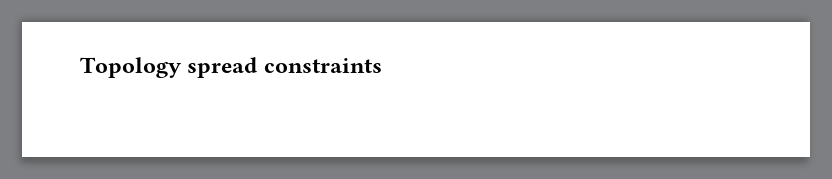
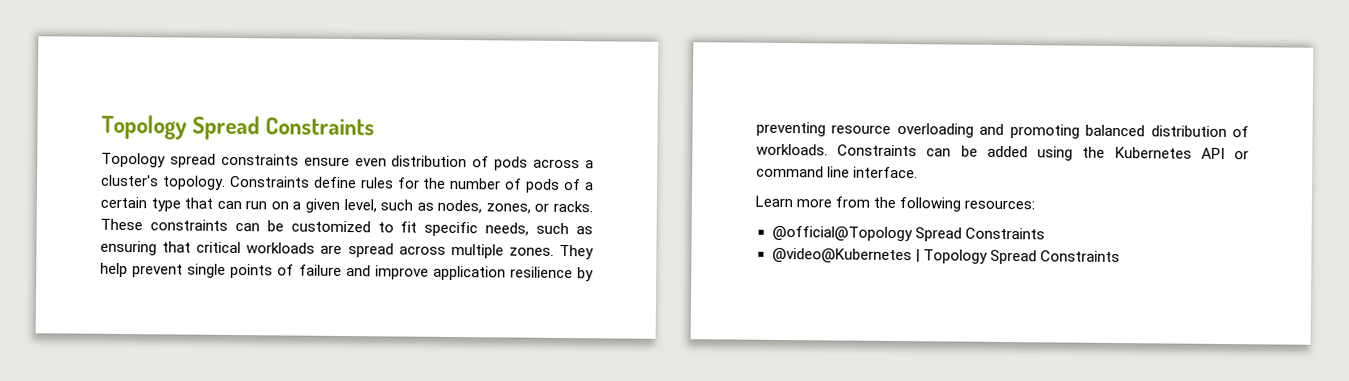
[80,57,382,78] Topology spread constraints -> [101,114,376,141] [101,152,595,171] [101,174,595,193] [100,196,593,214] [100,218,593,237] [100,240,594,260] [100,262,594,282] [756,121,1249,139] [756,143,1249,161] [756,165,919,179] [755,195,1036,212] [771,225,1045,242] [771,247,1120,265] Topology Spread Constraints // Topology spread constraints ensure even distribution of pods across a cluster's topology. Constraints define rules for the number of pods of a certain type that can run on a given level, such as nodes, zones, or racks. These constraints can be customized to fit specific needs, such as ensuring that critical workloads are spread across multiple zones. They help prevent single points of failure and improve application resilience by preventing resource overloading and promoting balanced distribution of workloads. Constraints can be added using the Kubernetes API or command line interface. // Learn more from the following resources: // @official@Topology Spread Constraints // @video@Kubernetes | Topology Spread Constraints

